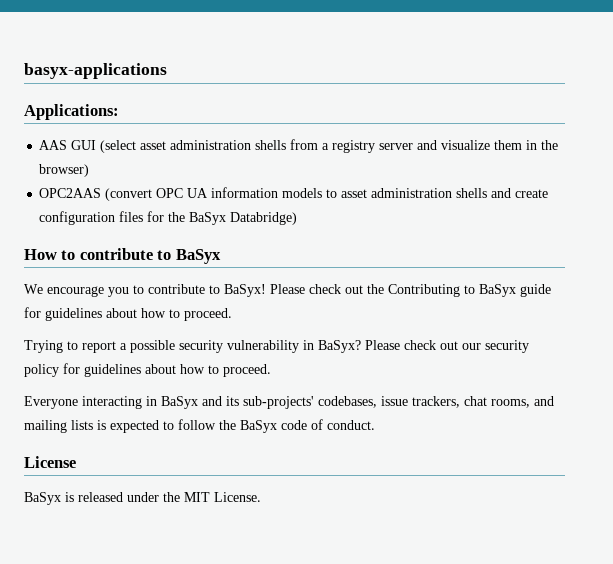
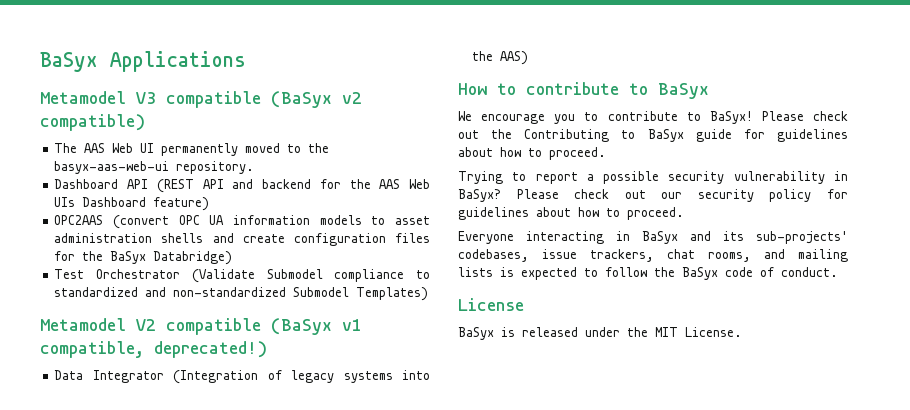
[24,63,167,79] [24,104,119,120] [39,139,559,153] [39,164,90,177] basyx-applications // Applications: // AAS GUI (select asset administration shells from a registry server and visualize them in the browser) -> [40,51,246,72] [40,91,362,108] [40,114,145,131] [54,143,330,156] [54,161,255,174] [54,179,431,193] [54,197,210,211] BaSyx Applications // Metamodel V3 compatible (BaSyx v2 compatible) // The AAS Web UI permanently moved to the basyx-aas-web-ui repository. // Dashboard API (REST API and backend for the AAS Web UIs Dashboard feature)
(298, 218) none -> [54,269,430,283] [54,287,429,301] [40,318,362,335] [40,341,267,358] [54,370,430,384] [472,51,529,65] // Test Orchestrator (Validate Submodel compliance to standardized and non-standardized Submodel Templates) // Metamodel V2 compatible (BaSyx v1 compatible, deprecated!) // Data Integrator (Integration of legacy systems into the AAS)

